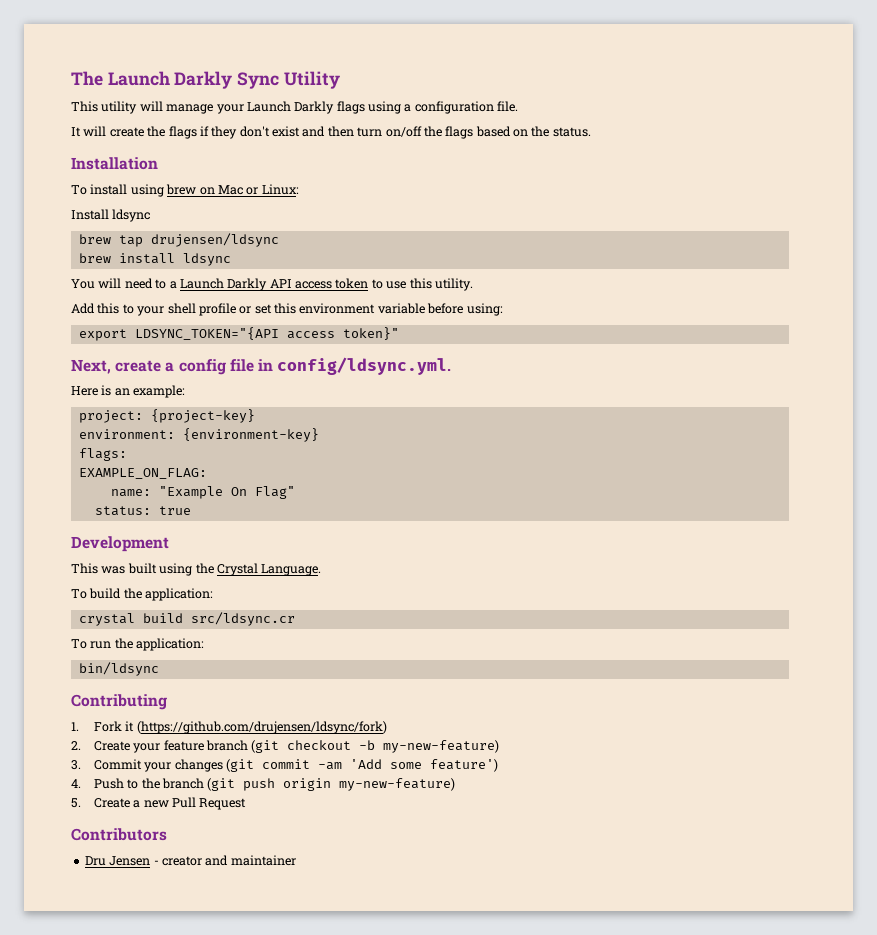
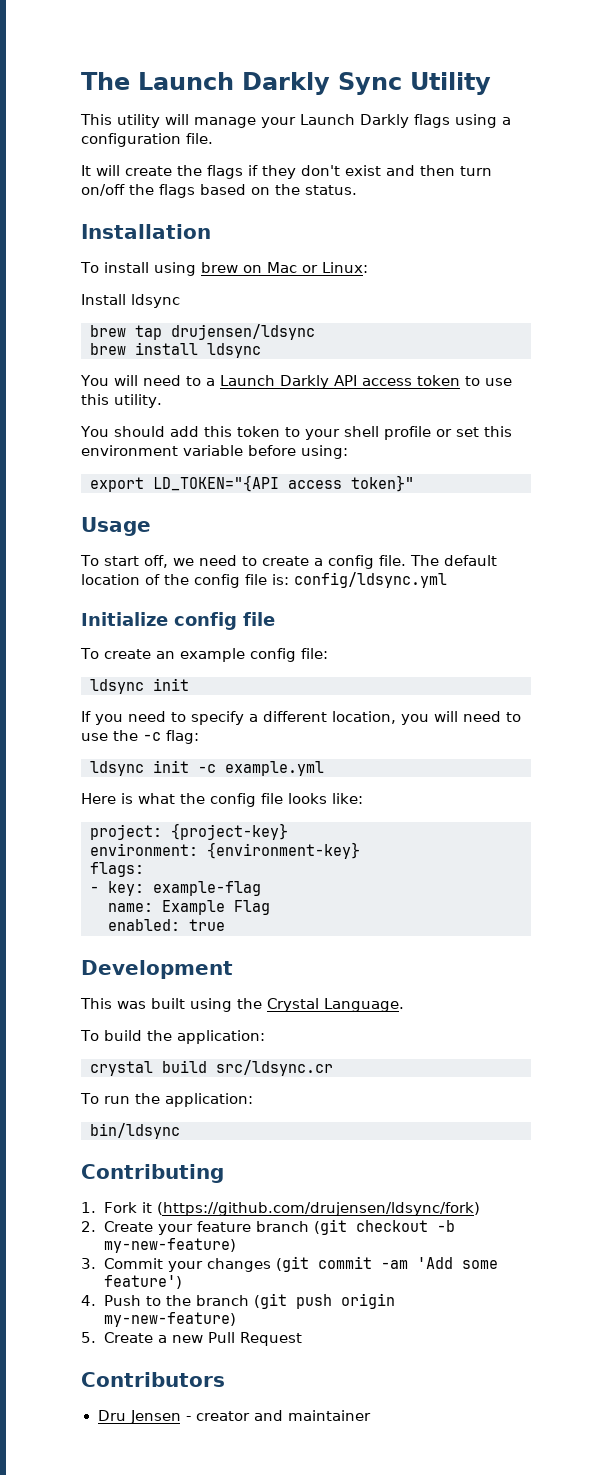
[71,303,120,314] Add this -> [80,426,280,437] You should add this token
[134,327,279,340] LDSYNC_TOKEN="{API -> [153,475,279,492] LD_TOKEN="{API
[71,357,452,375] [71,385,186,398] Next, create a config file in config/ldsync.yml. // Here is an example: -> [81,517,151,536] [80,555,497,569] [81,572,447,588] [81,612,275,630] [80,648,328,662] [90,678,189,694] [81,711,521,725] [81,730,199,744] [90,760,324,776] [81,793,363,807] Usage // To start off, we need to create a config file. The default location of the config file is: config/ldsync.yml // Initialize config file // To create an example config file: // ldsync init // If you need to specify a different location, you will need to use the -c flag: // ldsync init -c example.yml // Here is what the config file looks like:
[78,468,207,479] [110,486,295,499] [94,506,151,516] EXAMPLE_ON_FLAG: // name: "Example On Flag" // status: -> [90,881,261,896] [108,900,270,915] [108,919,180,931] - key: example-flag // name: Example Flag // enabled:

